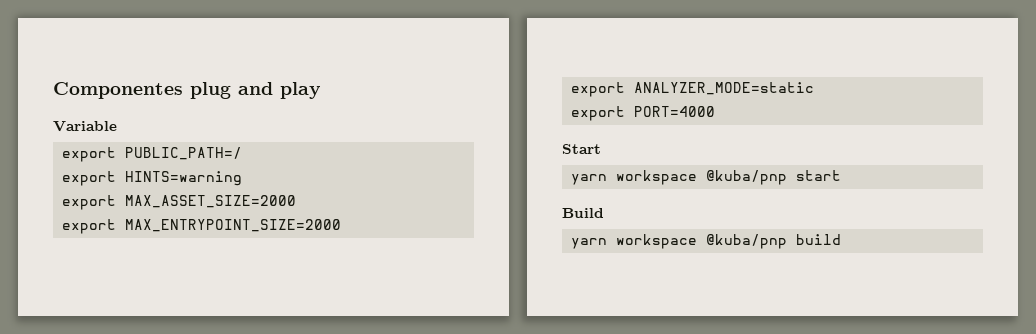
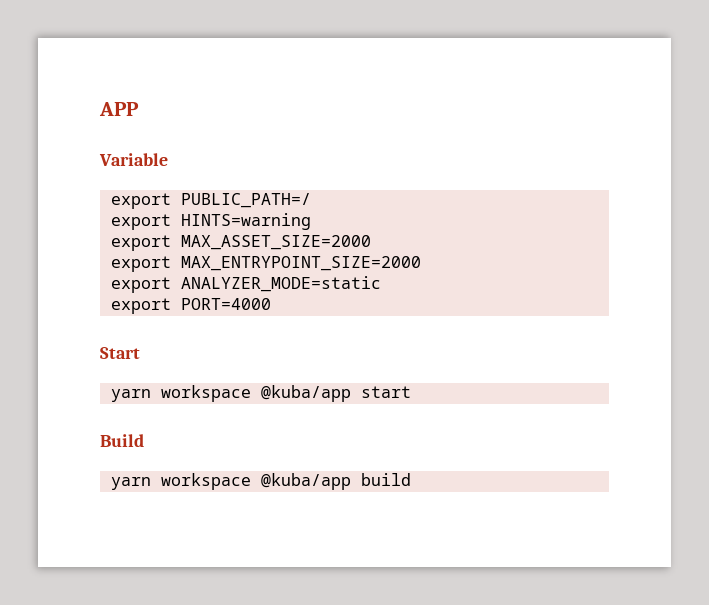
[53,82,321,99] Componentes plug and play -> [99,102,139,116] APP
[706,170,787,185] @kuba/pnp -> [260,385,351,402] @kuba/app
[706,234,787,249] @kuba/pnp -> [260,473,351,490] @kuba/app

